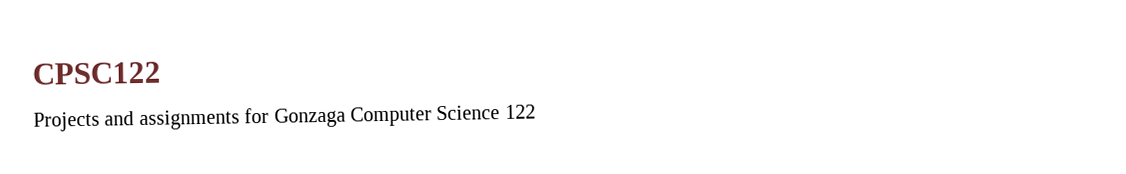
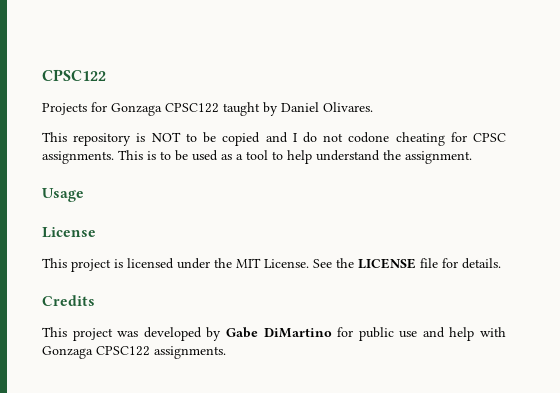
[104,104,536,131] and assignments for Gonzaga Computer Science 122 -> [91,102,373,116] [42,132,507,146] [42,150,472,164] [42,188,84,202] [42,227,96,238] [42,258,501,272] [42,295,95,306] [42,327,506,341] [42,346,226,359] for Gonzaga CPSC122 taught by Daniel Olivares. // This repository is NOT to be copied and I do not codone cheating for CPSC assignments. This is to be used as a tool to help understand the assignment. // Usage // License // This project is licensed under the MIT License. See the LICENSE file for details. // Credits // This project was developed by Gabe DiMartino for public use and help with Gonzaga CPSC122 assignments.

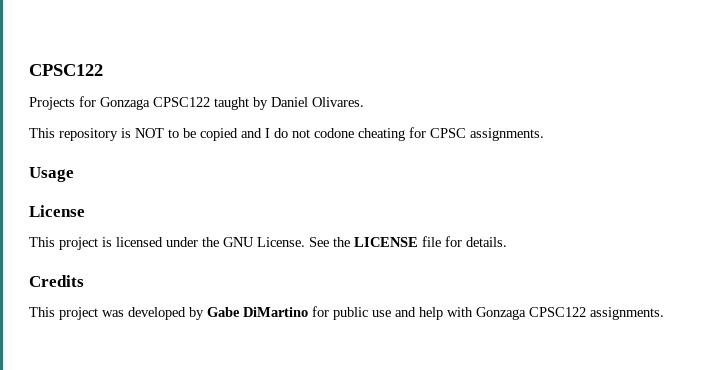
[118,150,472,164] This is to be used as a tool to help understand the assignment. -> (544, 134) none
[236,258,261,268] MIT -> [223,237,254,247] GNU

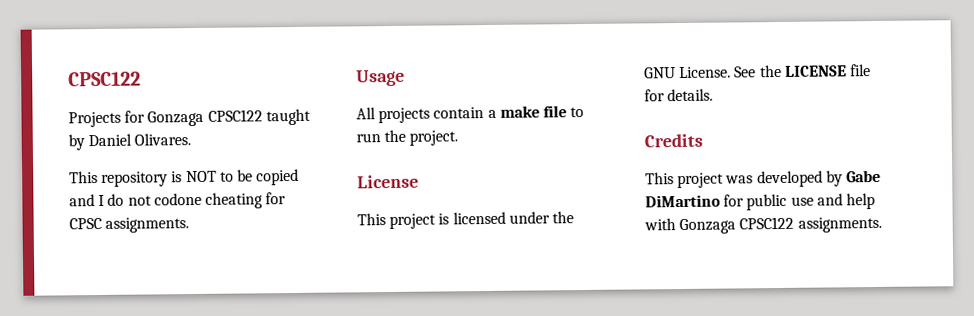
(74, 174) none -> [356,105,585,124] [356,129,459,146] // All projects contain a make file to run the project.

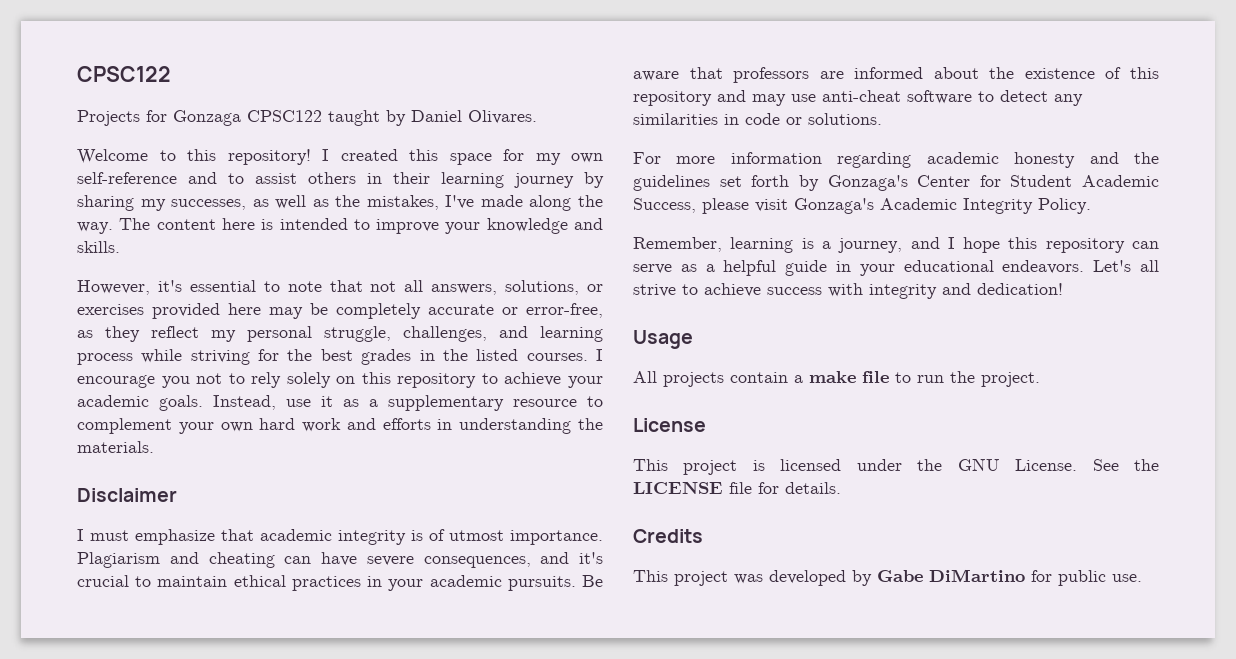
[69,168,300,187] [69,192,287,209] [69,217,190,233] This repository is NOT to be copied and I do not codone cheating for CPSC assignments. -> [77,149,603,165] [77,172,604,188] [77,195,603,211] [77,218,603,234] [77,241,120,253] [77,280,603,295] [77,303,603,319] [77,326,603,342] [77,349,604,365] [77,372,603,388] [77,395,603,411] [77,418,603,434] [77,441,154,453] [77,488,177,502] [77,529,603,545] [77,552,603,568] [77,575,603,591] [633,67,1159,83] [633,90,1083,106] [633,113,882,125] [633,152,1159,168] [633,175,1159,191] [633,198,1091,214] [633,237,1159,253] [633,260,1159,276] [633,283,1063,299] Welcome to this repository! I created this space for my own self-reference and to assist others in their learning journey by sharing my successes, as well as the mistakes, I've made along the way. The content here is intended to improve your knowledge and skills. // However, it's essential to note that not all answers, solutions, or exercises provided here may be completely accurate or error-free, as they reflect my personal struggle, challenges, and learning process while striving for the best grades in the listed courses. I encourage you not to rely solely on this repository to achieve your academic goals. Instead, use it as a supplementary resource to complement your own hard work and efforts in understanding the materials. // Disclaimer // I must emphasize that academic integrity is of utmost importance. Plagiarism and cheating can have severe consequences, and it's crucial to maintain ethical practices in your academic pursuits. Be aware that professors are informed about the existence of this repository and may use anti-cheat software to detect any similarities in code or solutions. // For more information regarding academic honesty and the guidelines set forth by Gonzaga's Center for Student Academic Success, please visit Gonzaga's Academic Integrity Policy. // Remember, learning is a journey, and I hope this repository can serve as a helpful guide in your educational endeavors. Let's all strive to achieve success with integrity and dedication!
[790,193,875,210] [644,216,882,235] use and help with Gonzaga CPSC122 assignments. -> [1112,574,1142,582] use.

